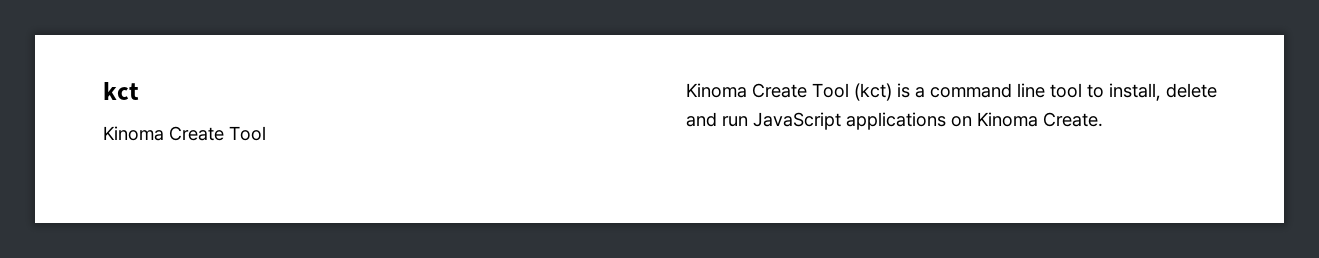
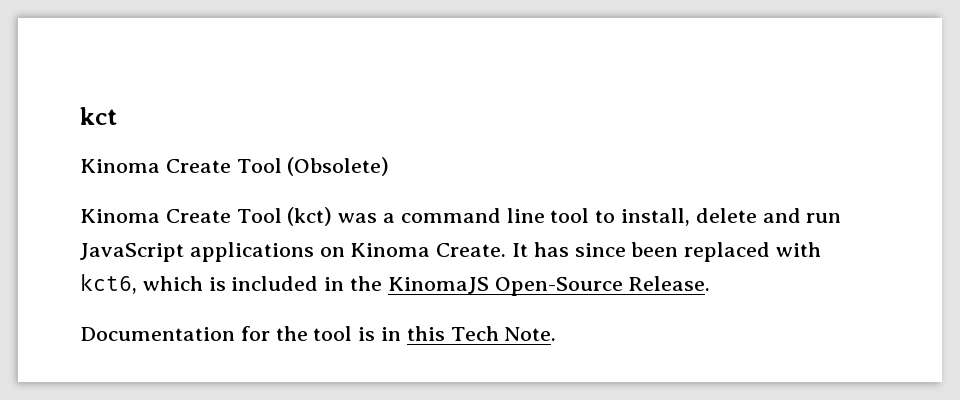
(266, 133) none -> [287,157,390,176] (Obsolete)
[897,83,910,98] is -> [338,213,378,223] was
(1103, 119) none -> [512,242,822,262] [80,274,711,296] [80,326,557,341] It has since been replaced with kct6, which is included in the KinomaJS Open-Source Release. // Documentation for the tool is in this Tech Note.

